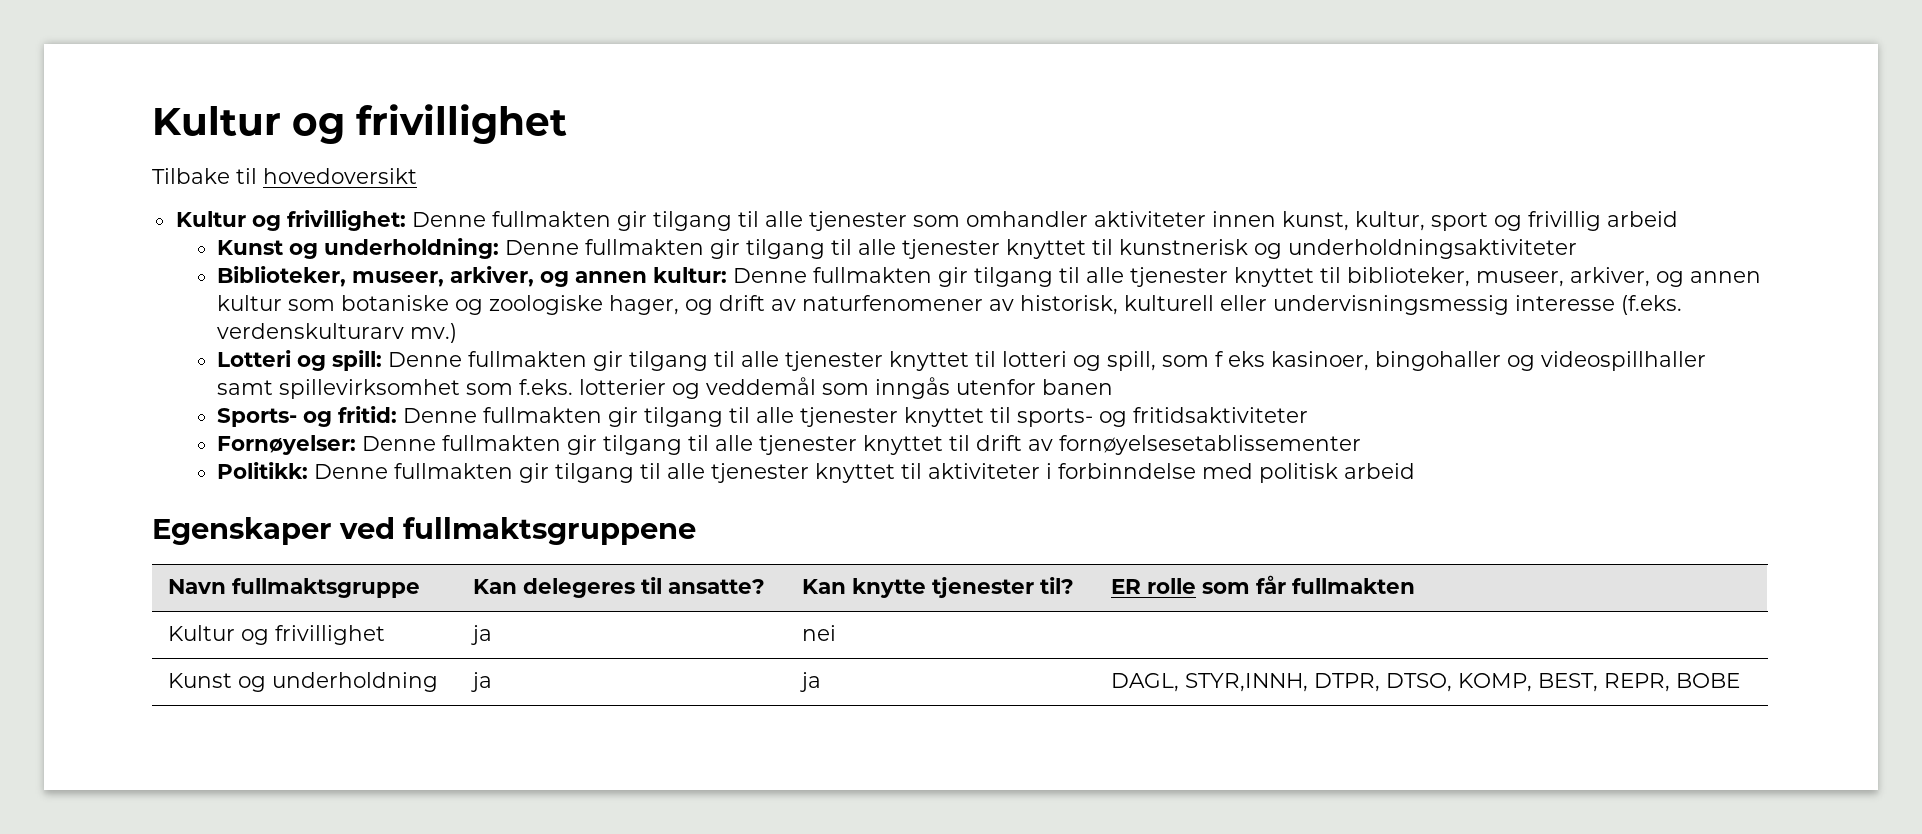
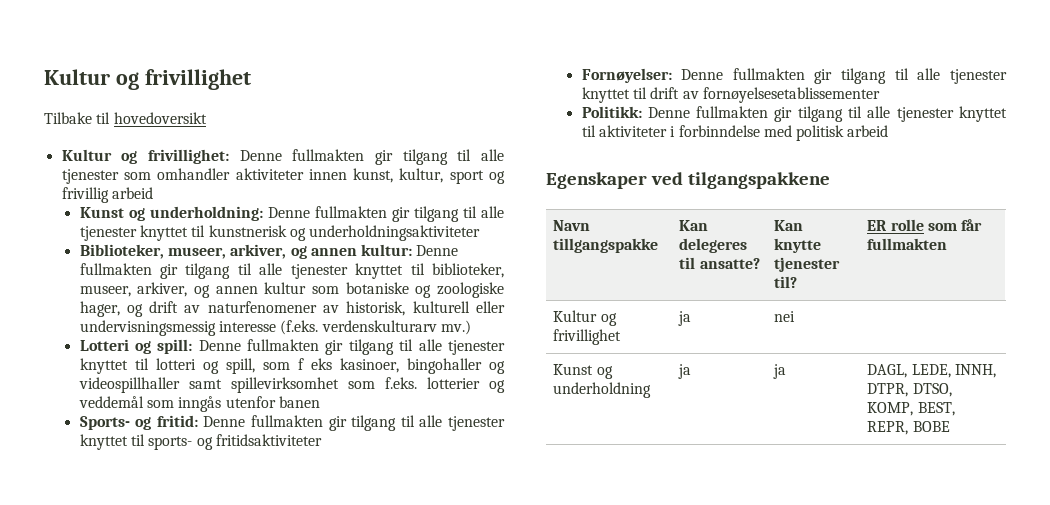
[403,517,696,545] fullmaktsgruppene -> [687,172,830,189] tilgangspakkene
[231,578,420,598] fullmaktsgruppe -> [553,238,659,253] tillgangspakke
[1184,673,1308,692] STYR,INNH, -> [911,364,997,378] LEDE, INNH,

